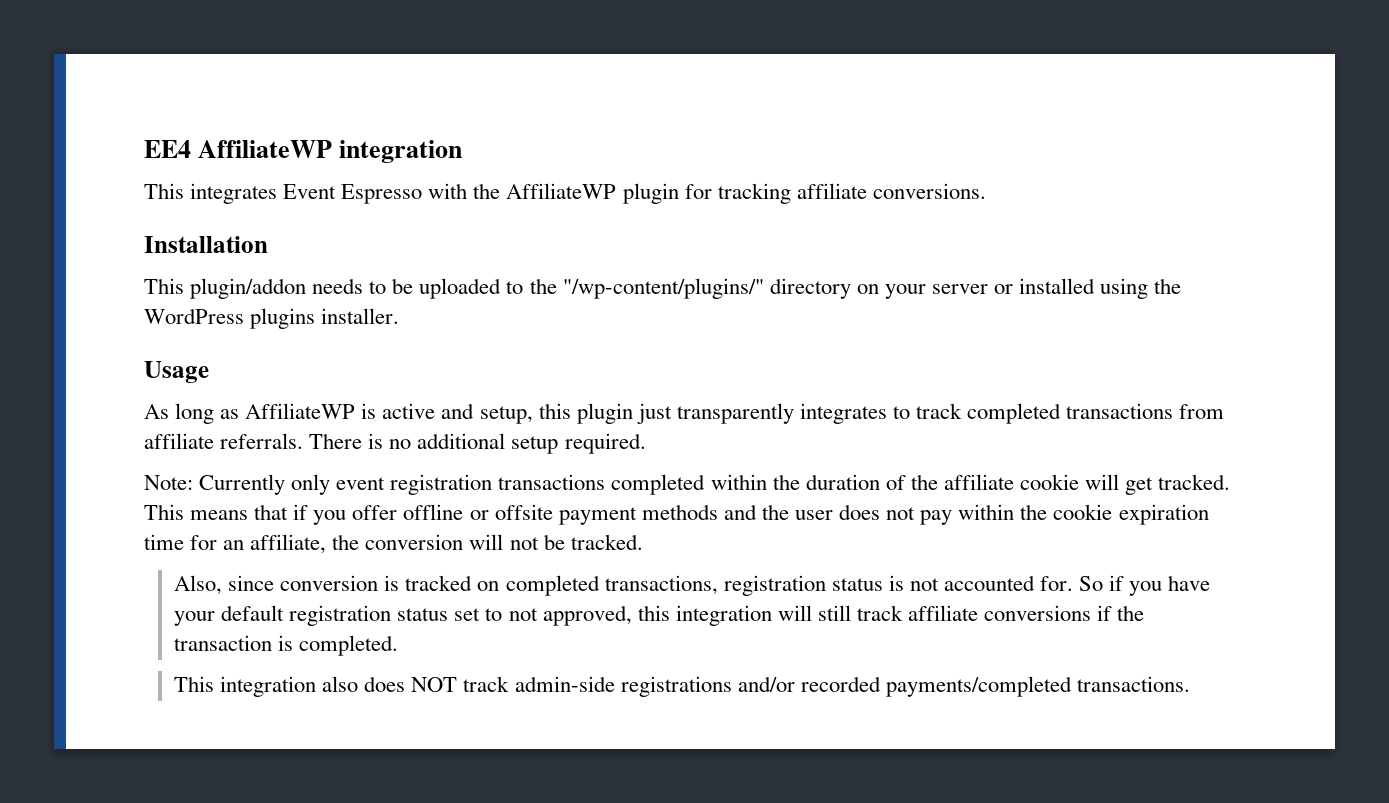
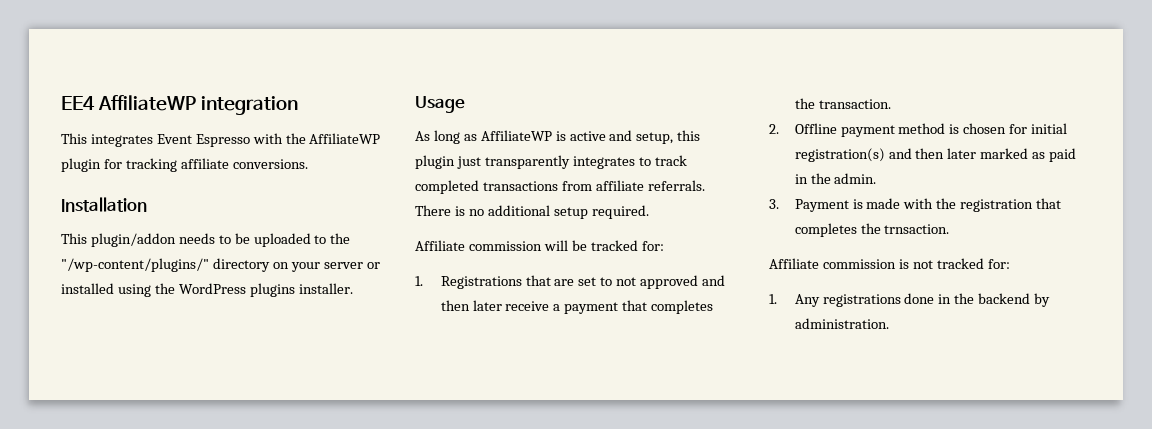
[144,474,1231,495] [144,504,1209,525] [144,534,643,554] [174,575,1211,596] [174,605,1145,626] [174,635,399,656] [174,676,1190,697] Note: Currently only event registration transactions completed within the duration of the affiliate cookie will get tracked. This means that if you offer offline or offsite payment methods and the user does not pay within the cookie expiration time for an affiliate, the conversion will not be tracked. // Also, since conversion is tracked on completed transactions, registration status is not accounted for. So if you have your default registration status set to not approved, this integration will still track affiliate conversions if the transaction is completed. // This integration also does NOT track admin-side registrations and/or recorded payments/completed transactions. -> [415,240,664,251] [415,275,726,289] [440,300,714,314] [794,98,891,109] [769,123,1068,137] [794,148,1077,162] [794,173,877,184] [769,198,1062,212] [794,223,950,237] [769,258,1010,269] [769,293,1051,307] [794,318,889,329] Affiliate commission will be tracked for: // 1. Registrations that are set to not approved and then later receive a payment that completes the transaction. // 2. Offline payment method is chosen for initial registration(s) and then later marked as paid in the admin. // 3. Payment is made with the registration that completes the trnsaction. // Affiliate commission is not tracked for: // 1. Any registrations done in the backend by administration.

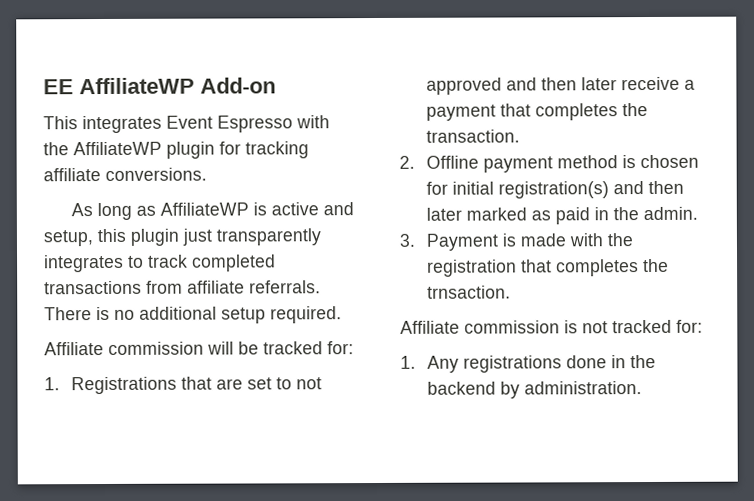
[61,95,299,115] EE4 AffiliateWP integration -> [43,77,276,95] EE AffiliateWP Add-on
[61,197,147,212] [61,233,351,247] [61,258,380,272] [61,283,353,297] [415,96,465,113] // Installation // This plugin/addon needs to be uploaded to the "/wp-content/plugins/" directory on your server or installed using the WordPress plugins installer. // Usage -> (207, 174) none

